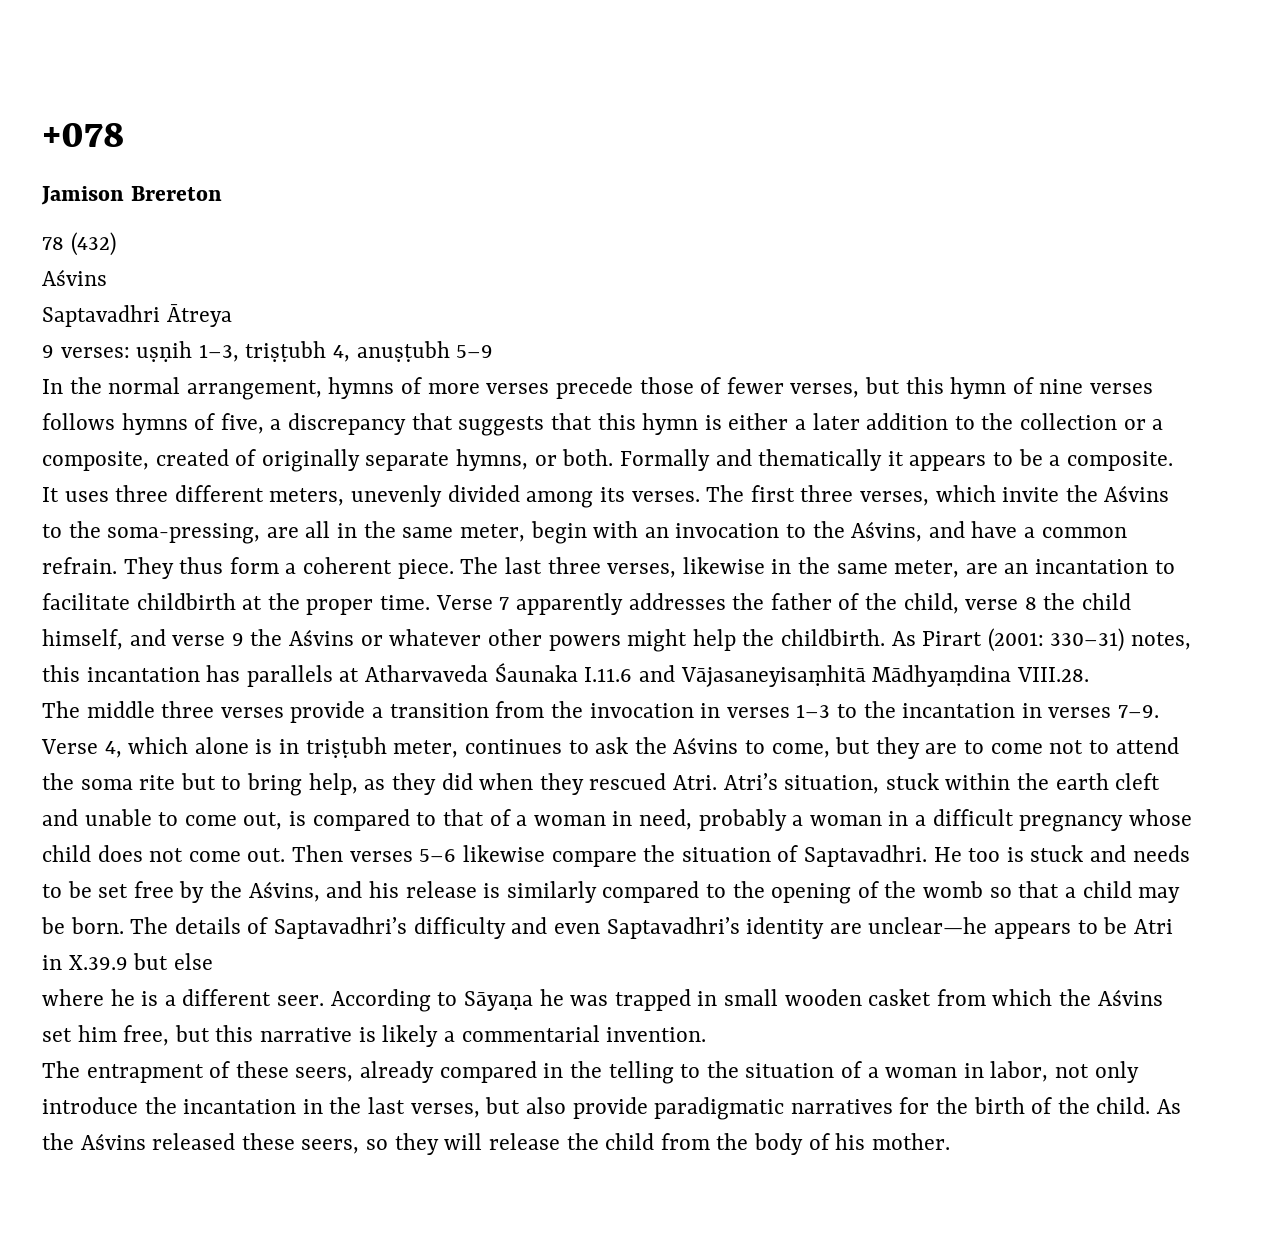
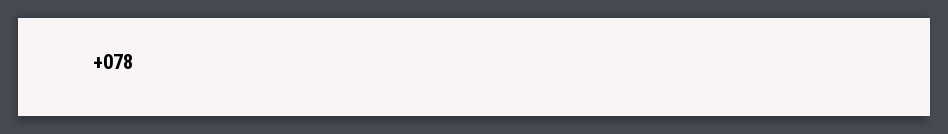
[41,186,222,205] [42,232,116,256] [42,269,107,286] [42,304,232,327] [42,341,494,362] [42,377,1154,400] [42,413,1164,436] [42,449,1173,472] [42,485,1170,508] [42,521,1127,544] [42,557,1175,579] [42,593,1132,615] [42,628,1192,652] [42,663,1089,687] [42,701,1160,723] [41,737,1179,759] [42,773,1161,796] [42,809,1192,832] [42,845,1190,867] [42,881,1181,904] [41,917,1173,939] [42,953,213,970] [42,989,1163,1012] [42,1025,707,1047] [42,1061,1139,1084] [42,1097,1182,1120] [42,1133,950,1155] // Jamison Brereton // 78 (432) // Aśvins // Saptavadhri Ātreya // 9 verses: uṣṇih 1–3, triṣṭubh 4, anuṣṭubh 5–9 // In the normal arrangement, hymns of more verses precede those of fewer verses, but this hymn of nine verses follows hymns of five, a discrepancy that suggests that this hymn is either a later addition to the collection or a composite, created of originally separate hymns, or both. Formally and thematically it appears to be a composite. It uses three different meters, unevenly divided among its verses. The first three verses, which invite the Aśvins to the soma-pressing, are all in the same meter, begin with an invocation to the Aśvins, and have a common refrain. They thus form a coherent piece. The last three verses, likewise in the same meter, are an incantation to facilitate childbirth at the proper time. Verse 7 apparently addresses the father of the child, verse 8 the child himself, and verse 9 the Aśvins or whatever other powers might help the childbirth. As Pirart (2001: 330–31) notes, this incantation has parallels at Atharvaveda Śaunaka I.11.6 and Vājasaneyisaṃhitā Mādhyaṃdina VIII.28. // The middle three verses provide a transition from the invocation in verses 1–3 to the incantation in verses 7–9. Verse 4, which alone is in triṣṭubh meter, continues to ask the Aśvins to come, but they are to come not to attend the soma rite but to bring help, as they did when they rescued Atri. Atri’s situation, stuck within the earth cleft and unable to come out, is compared to that of a woman in need, probably a woman in a difficult pregnancy whose child does not come out. Then verses 5–6 likewise compare the situation of Saptavadhri. He too is stuck and needs to be set free by the Aśvins, and his release is similarly compared to the opening of the womb so that a child may be born. The details of Saptavadhri’s difficulty and even Saptavadhri’s identity are unclear—he appears to be Atri in X.39.9 but else // where he is a different seer. According to Sāyaṇa he was trapped in small wooden casket from which the Aśvins set him free, but this narrative is likely a commentarial invention. // The entrapment of these seers, already compared in the telling to the situation of a woman in labor, not only introduce the incantation in the last verses, but also provide paradigmatic narratives for the birth of the child. As the Aśvins released these seers, so they will release the child from the body of his mother. -> (133, 61) none

